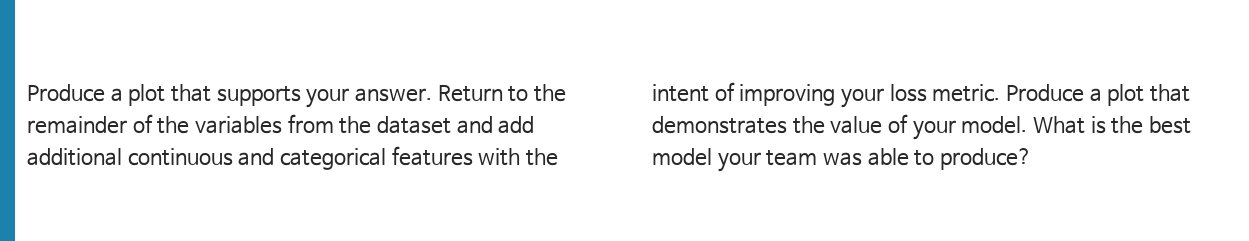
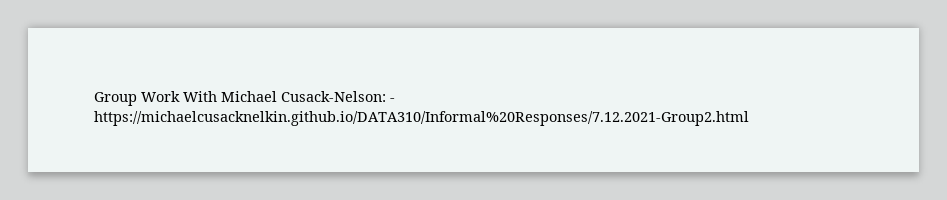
[27,84,566,108] [27,114,535,134] [27,146,558,170] [652,82,1190,108] [652,114,1191,140] [652,148,1032,172] Produce a plot that supports your answer. Return to the remainder of the variables from the dataset and add additional continuous and categorical features with the intent of improving your loss metric. Produce a plot that demonstrates the value of your model. What is the best model your team was able to produce? -> [94,91,395,106] [94,111,749,126] Group Work With Michael Cusack-Nelson: - https://michaelcusacknelkin.github.io/DATA310/Informal%20Responses/7.12.2021-Group2.html

